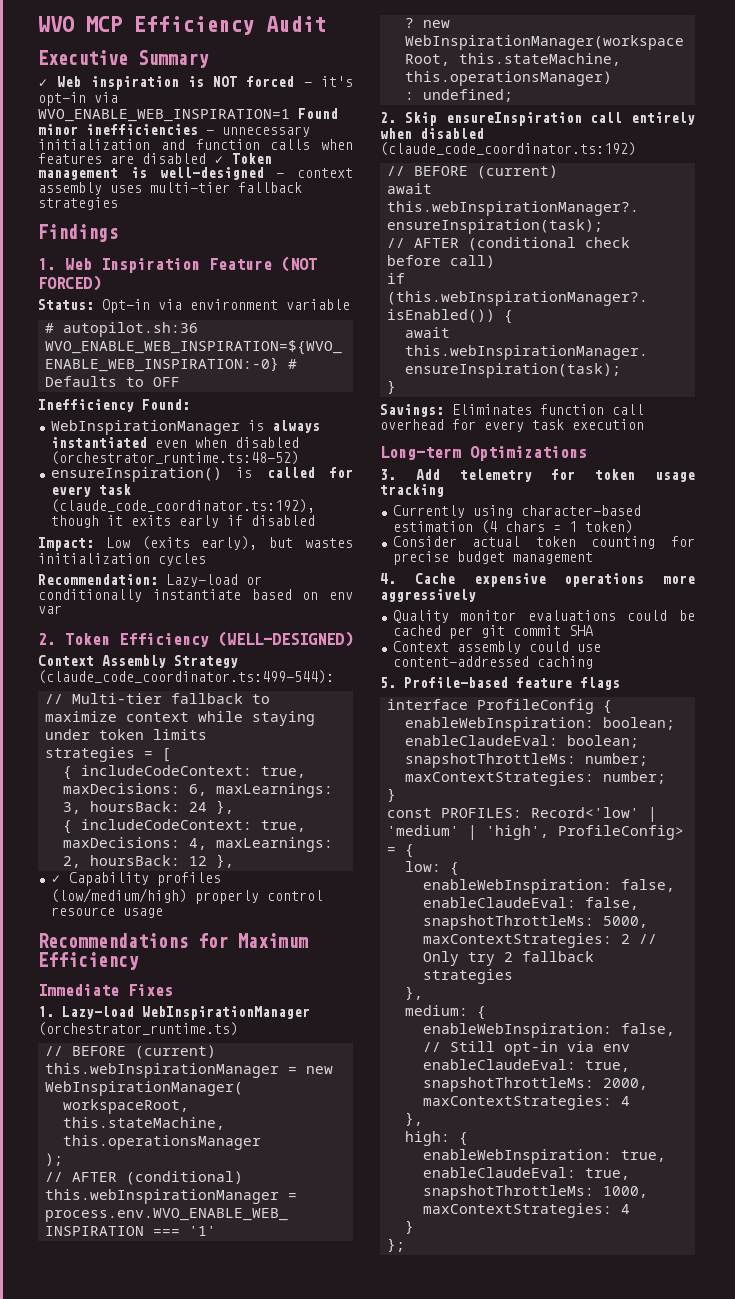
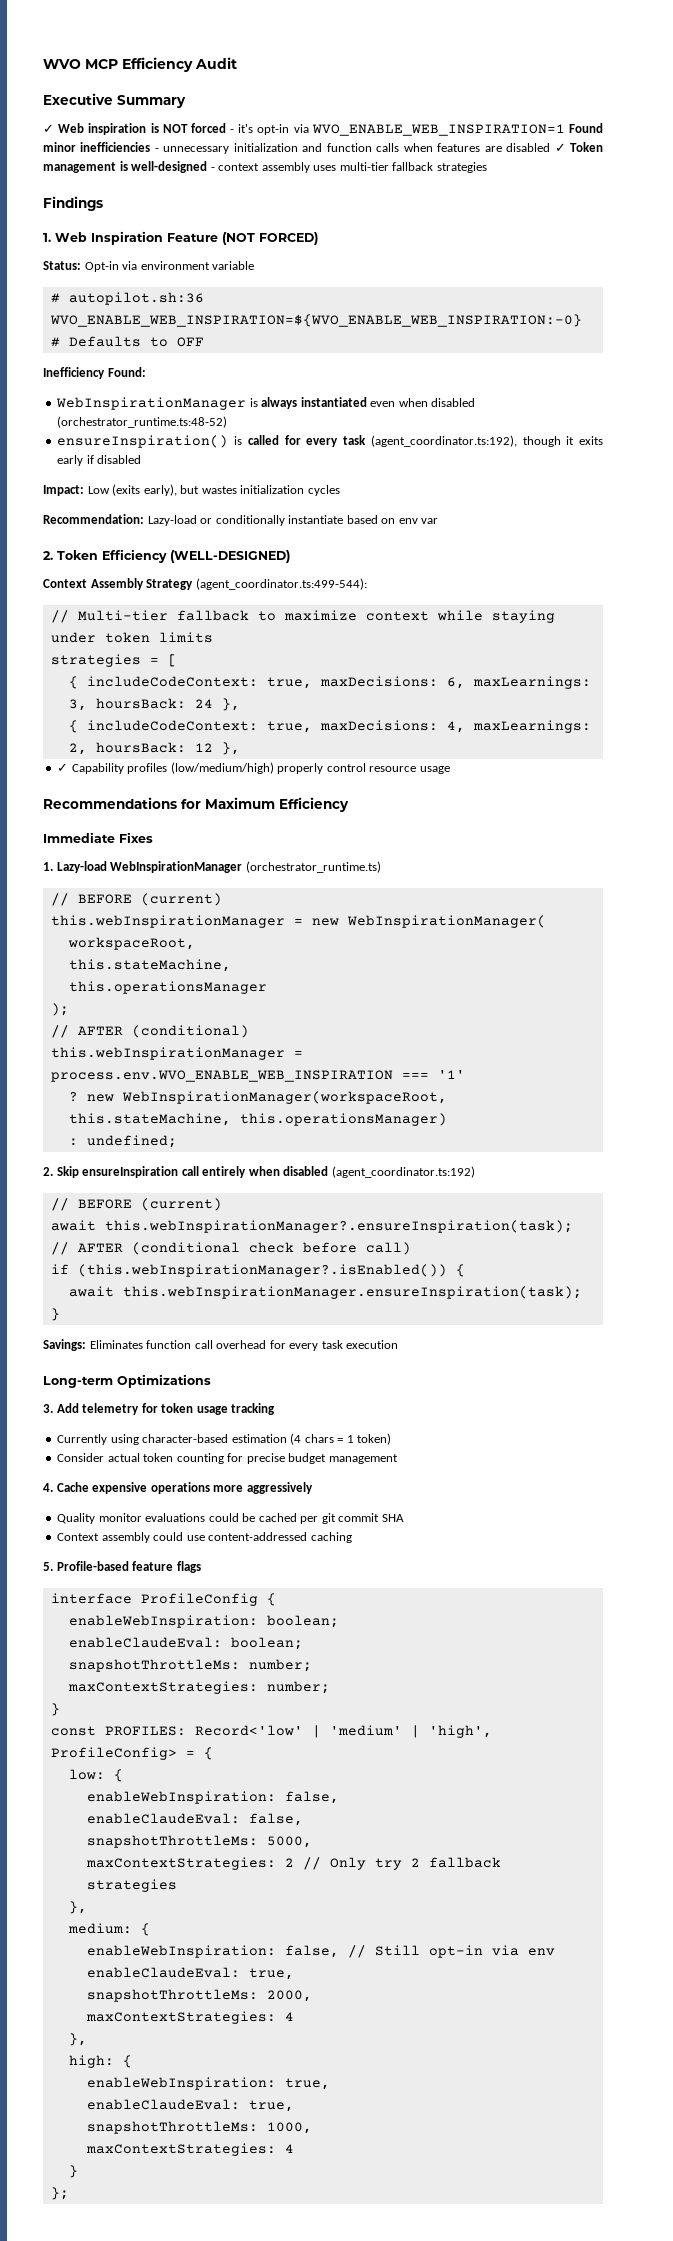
[50,499,315,513] (claude_code_coordinator.ts:192), -> [370,435,517,447] (agent_coordinator.ts:192),
[38,670,334,684] (claude_code_coordinator.ts:499-544): -> [195,578,367,590] (agent_coordinator.ts:499-544):
[380,142,636,156] (claude_code_coordinator.ts:192) -> [331,1166,475,1178] (agent_coordinator.ts:192)

